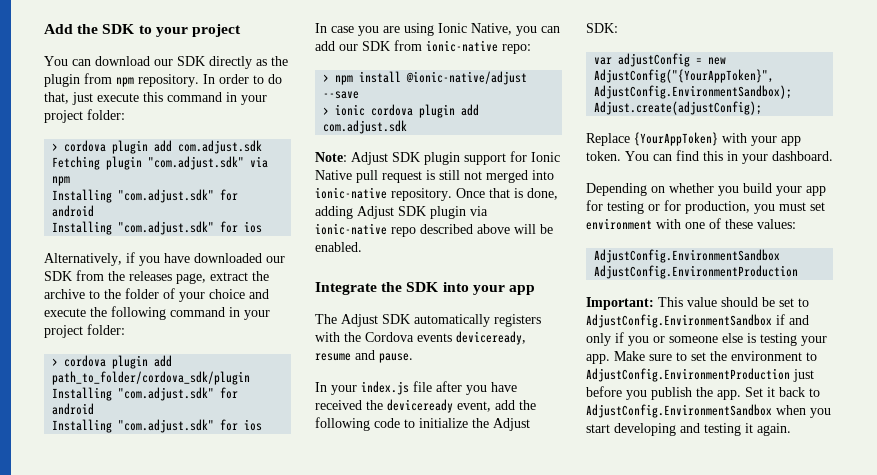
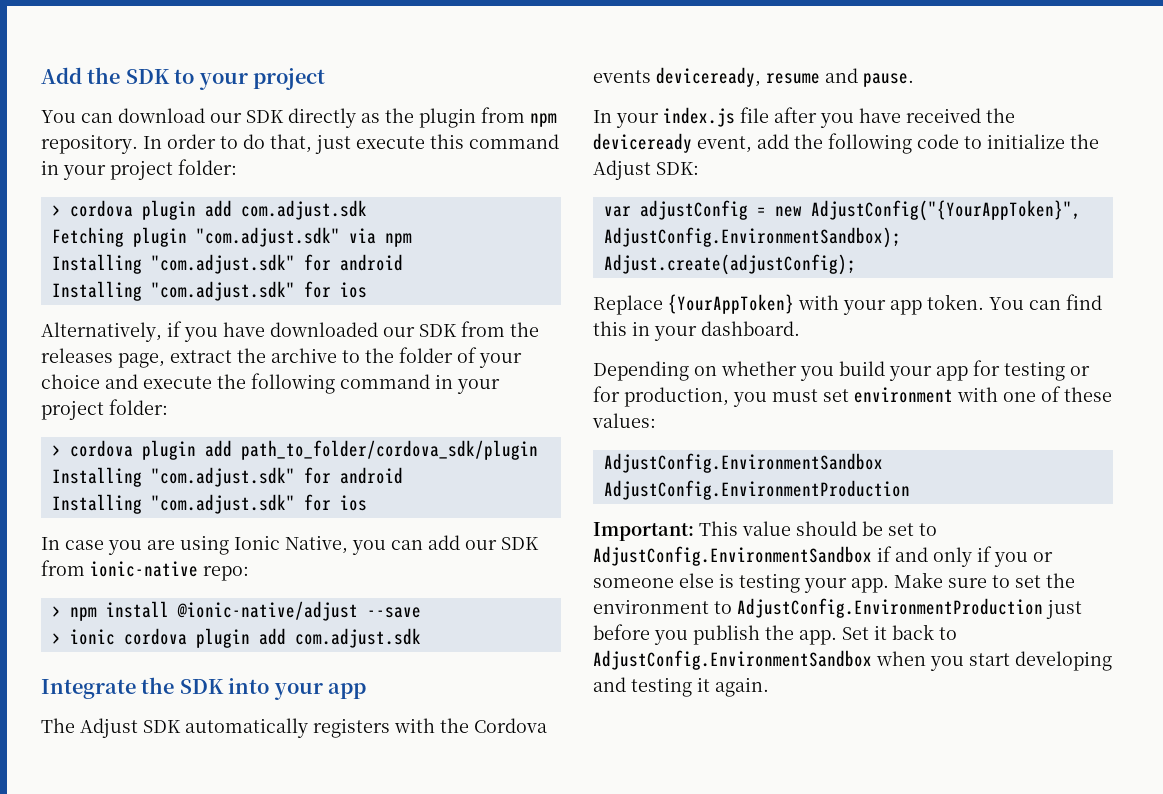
[315,151,560,165] [315,170,554,183] [315,187,558,201] [315,206,488,219] [315,223,553,237] [315,242,362,252] // Note: Adjust SDK plugin support for Ionic Native pull request is still not merged into ionic-native repository. Once that is done, adding Adjust SDK plugin via ionic-native repo described above will be enabled. -> (421, 638) none

